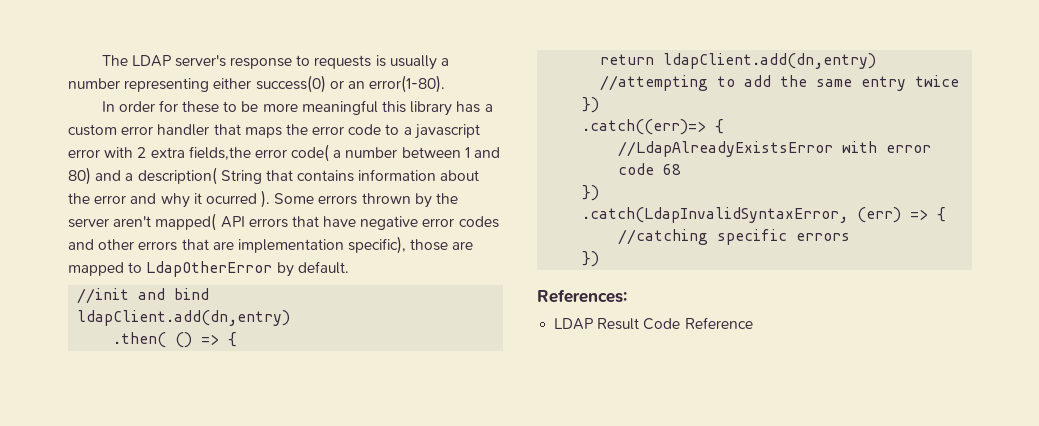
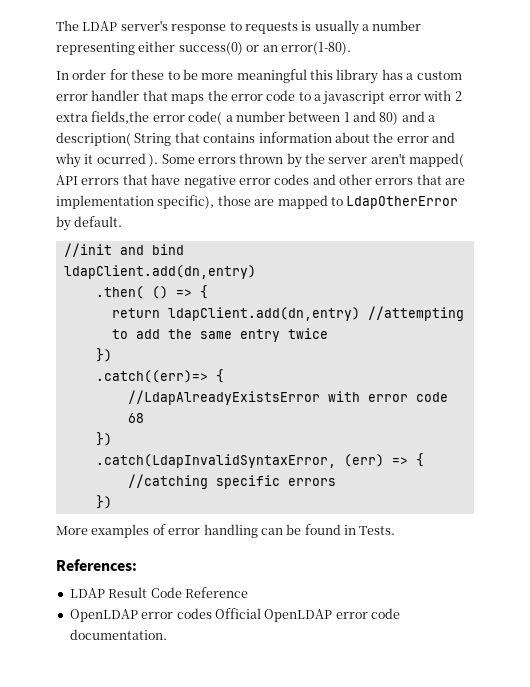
(600, 259) none -> [56,524,396,538] // More examples of error handling can be found in Tests.
(753, 323) none -> [69,608,400,622] [69,629,167,640] // OpenLDAP error codes Official OpenLDAP error code documentation.

